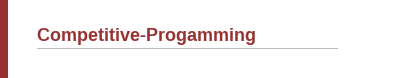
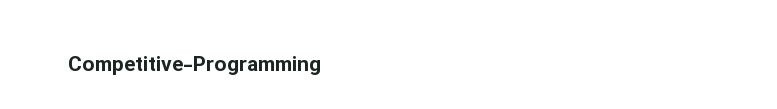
[37,28,256,45] Competitive-Progamming -> [68,56,321,75] Competitive-Programming

